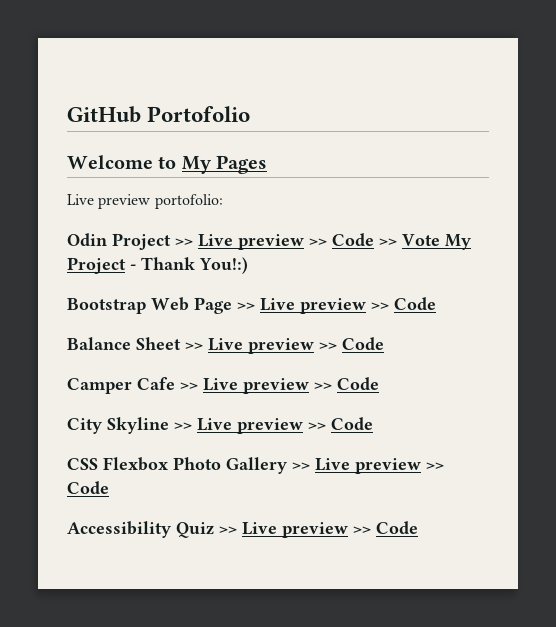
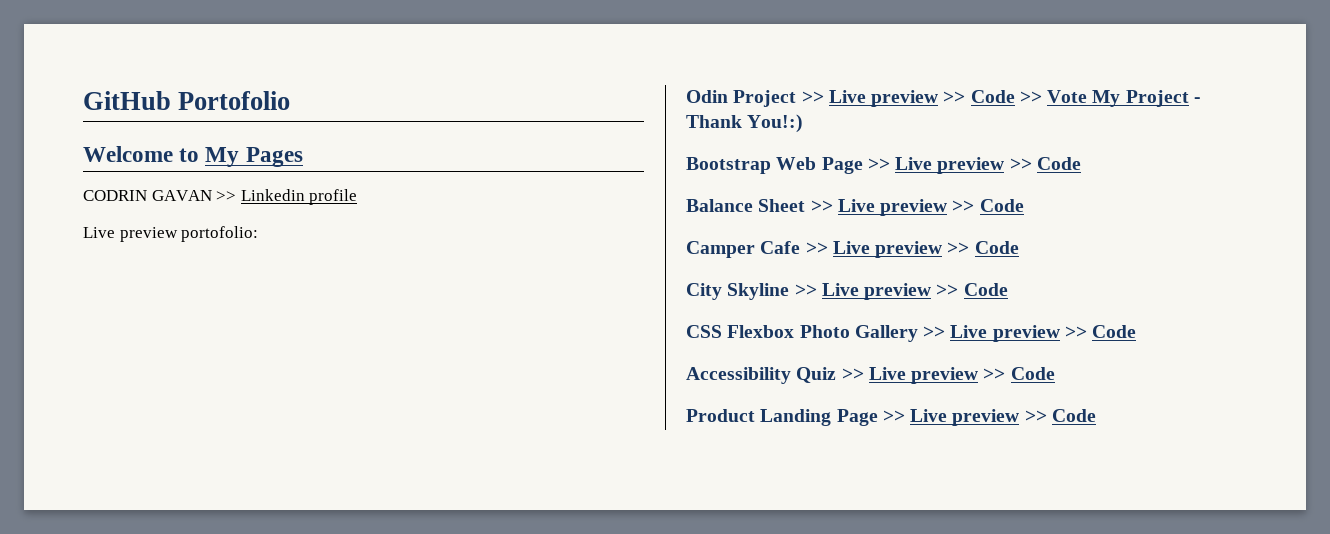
(268, 164) none -> [83,189,358,205] // CODRIN GAVAN >> Linkedin profile
(418, 527) none -> [686,409,1096,426] // Product Landing Page >> Live preview >> Code

